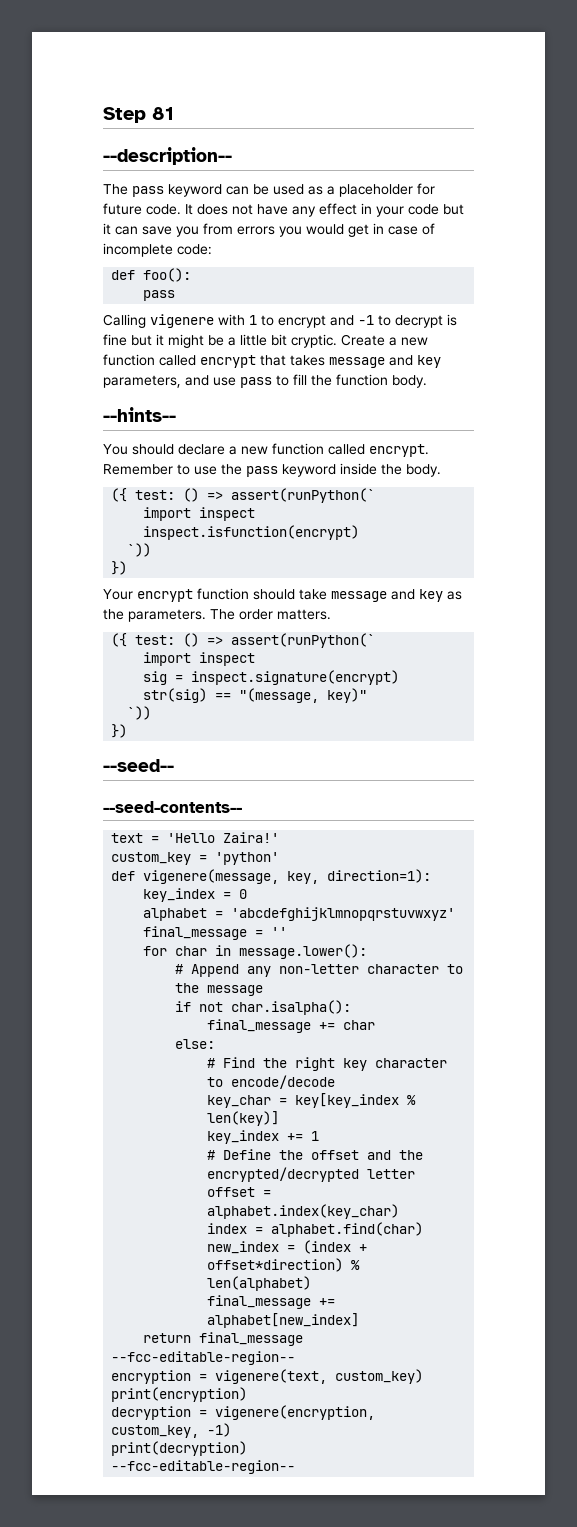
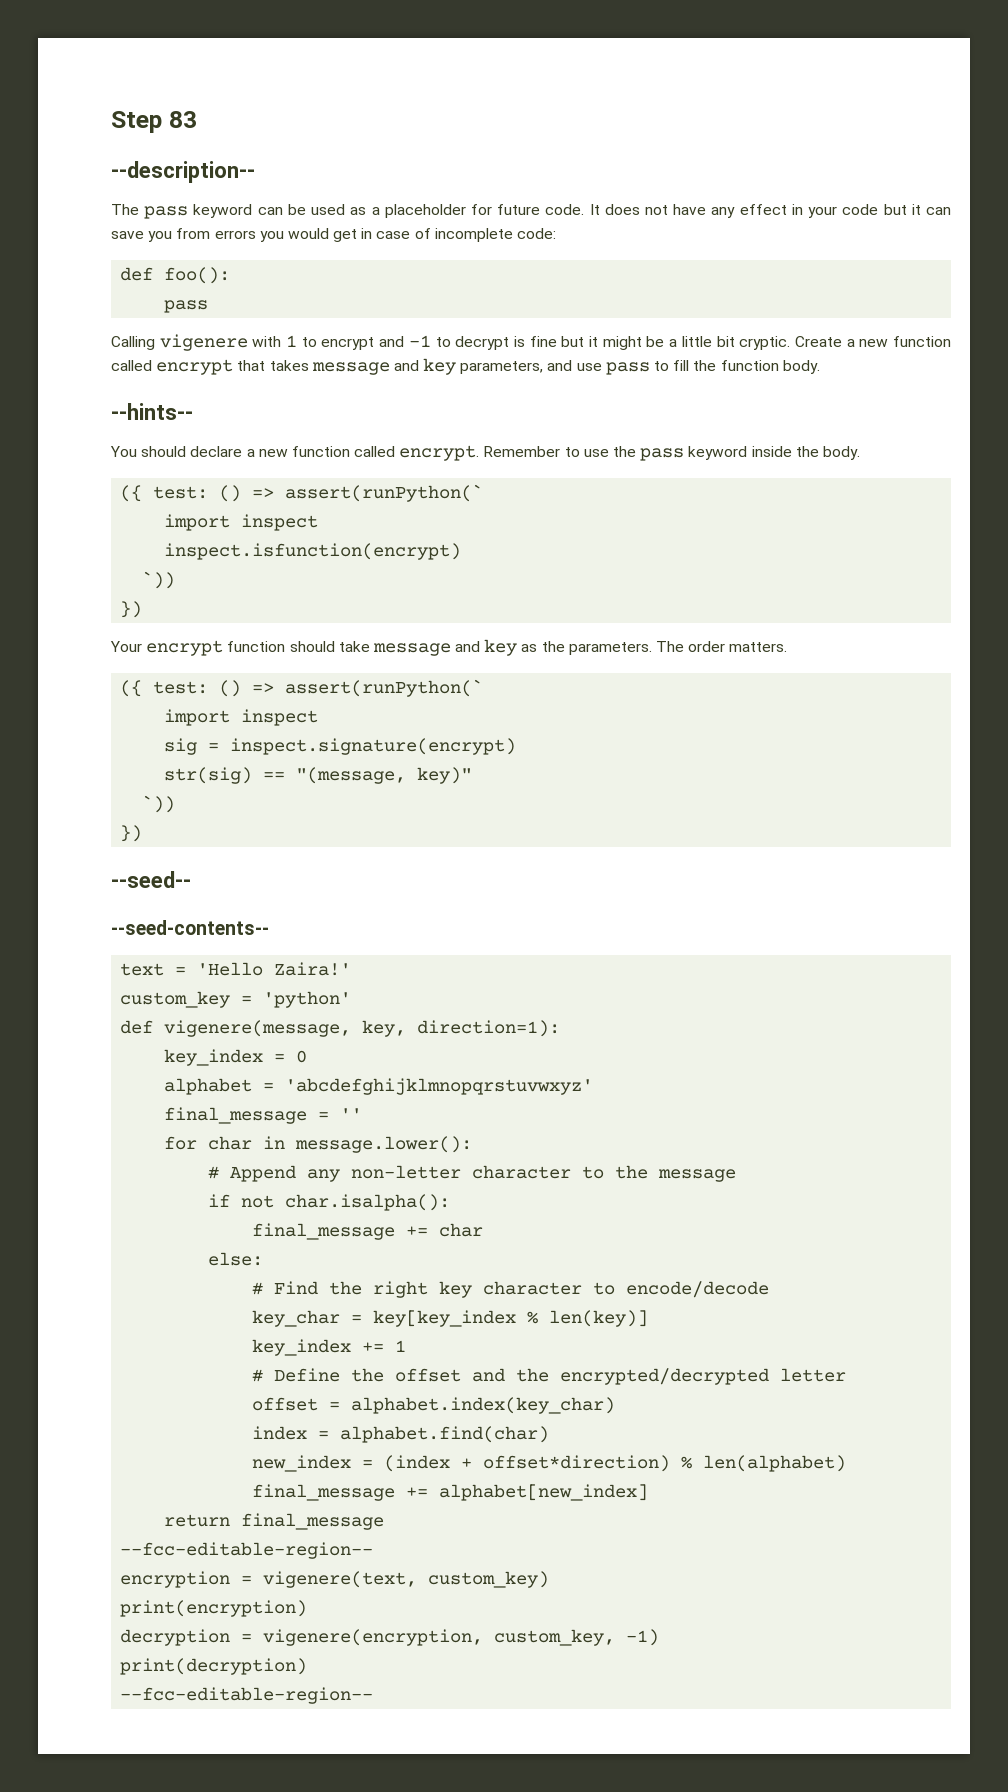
[152,107,174,120] 81 -> [168,111,197,128] 83

